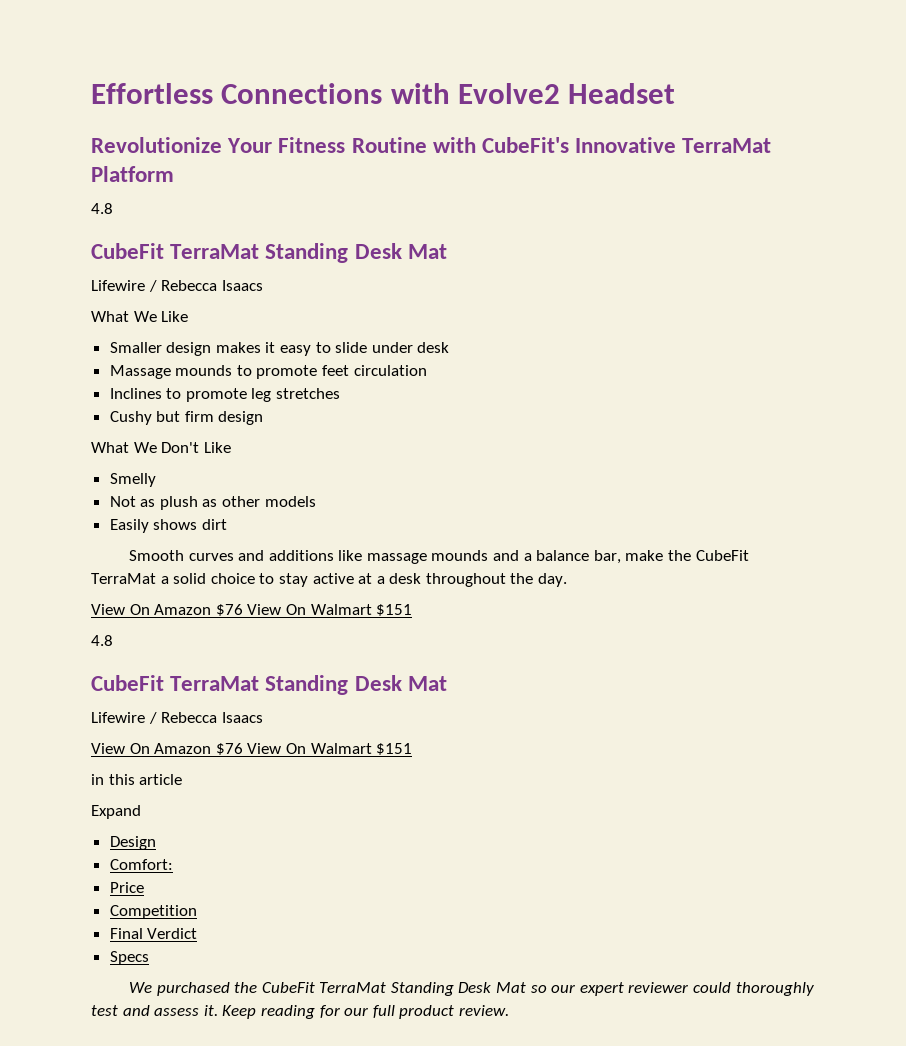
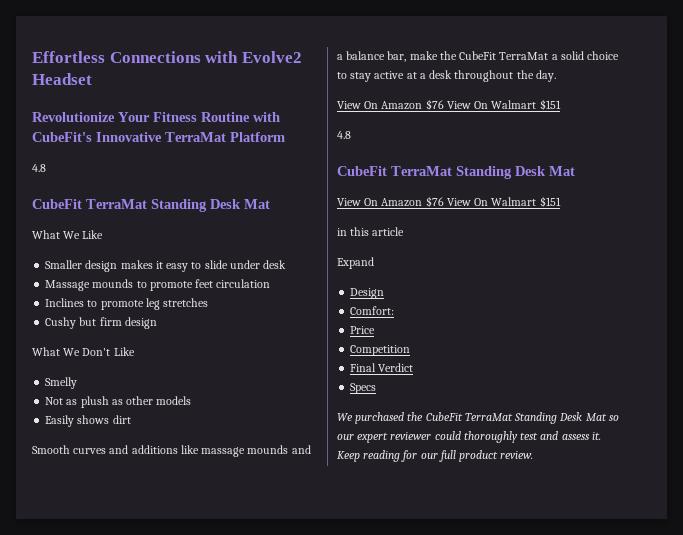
[91,280,263,292] // Lifewire / Rebecca Isaacs -> (270, 204) none
[91,712,263,724] // Lifewire / Rebecca Isaacs -> (575, 171) none

